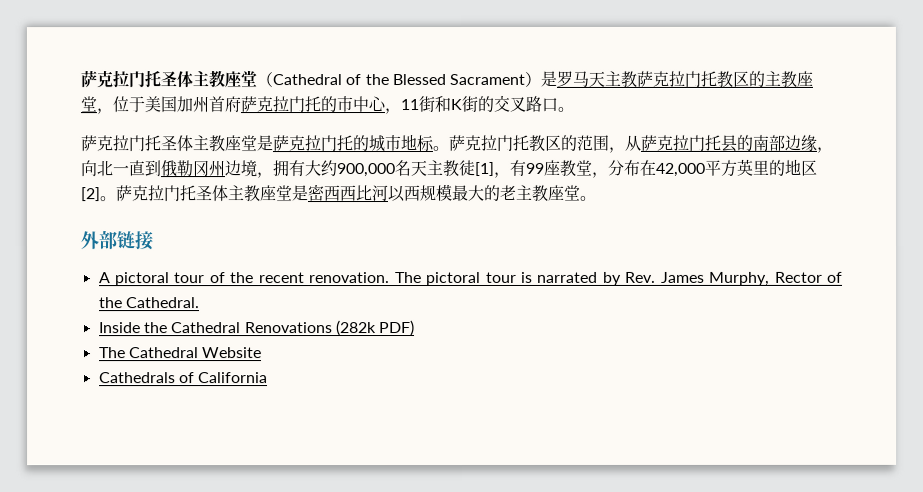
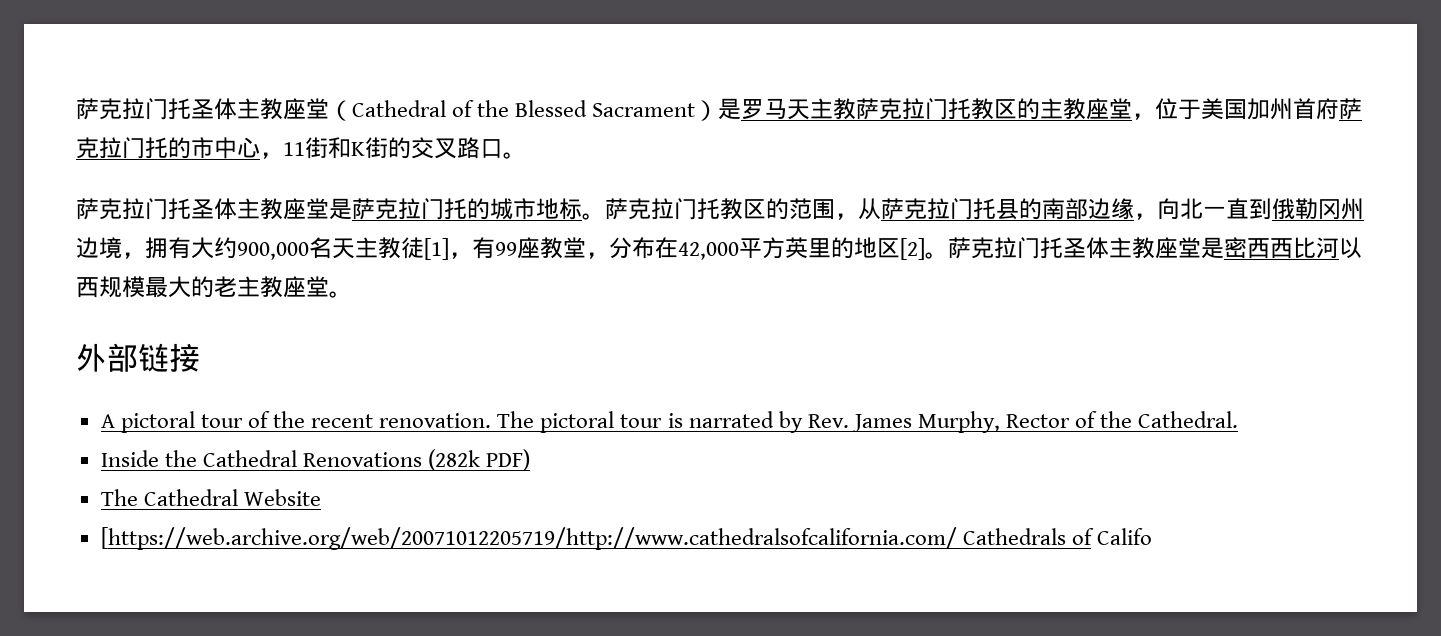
(263, 353) none -> [100,527,957,550] [https://web.archive.org/web/20071012205719/http://www.cathedralsofcalifornia.com/
[198,372,269,384] California -> [1096,528,1152,545] Califo

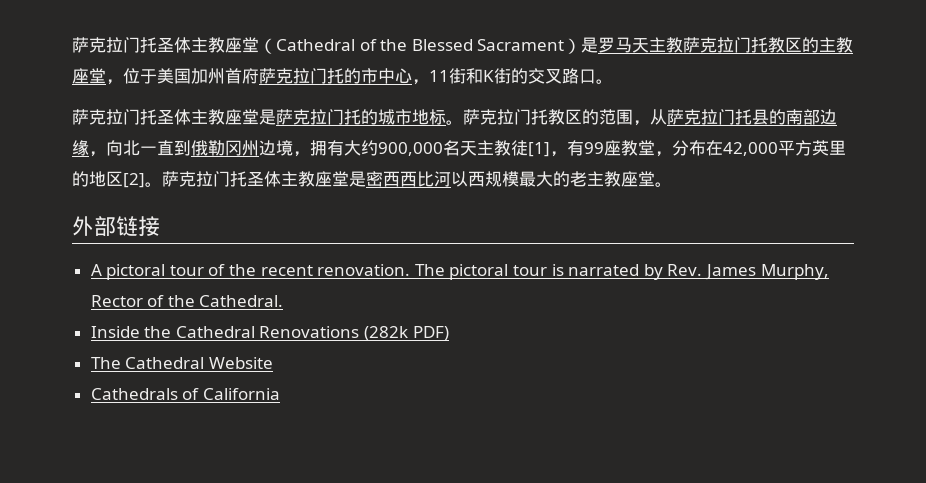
[100,527,957,550] [https://web.archive.org/web/20071012205719/http://www.cathedralsofcalifornia.com/ -> (273, 363) none
[1096,528,1152,545] Califo -> [202,388,280,400] California

